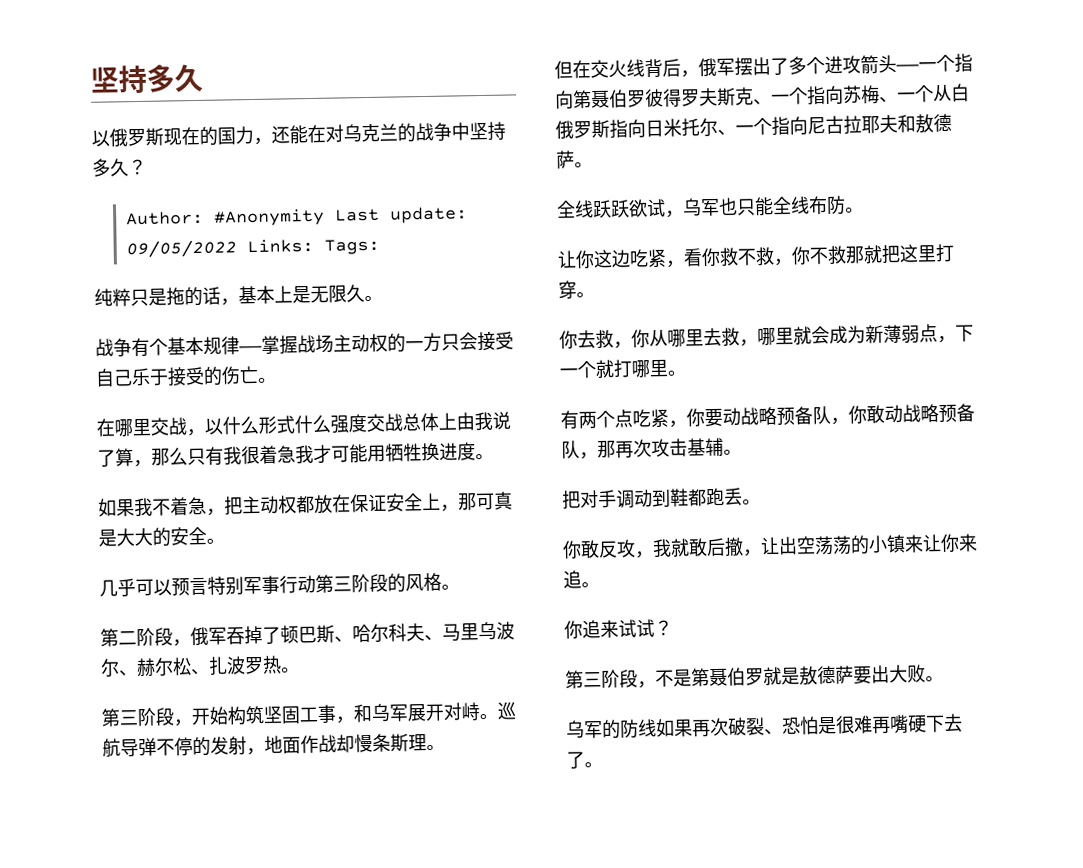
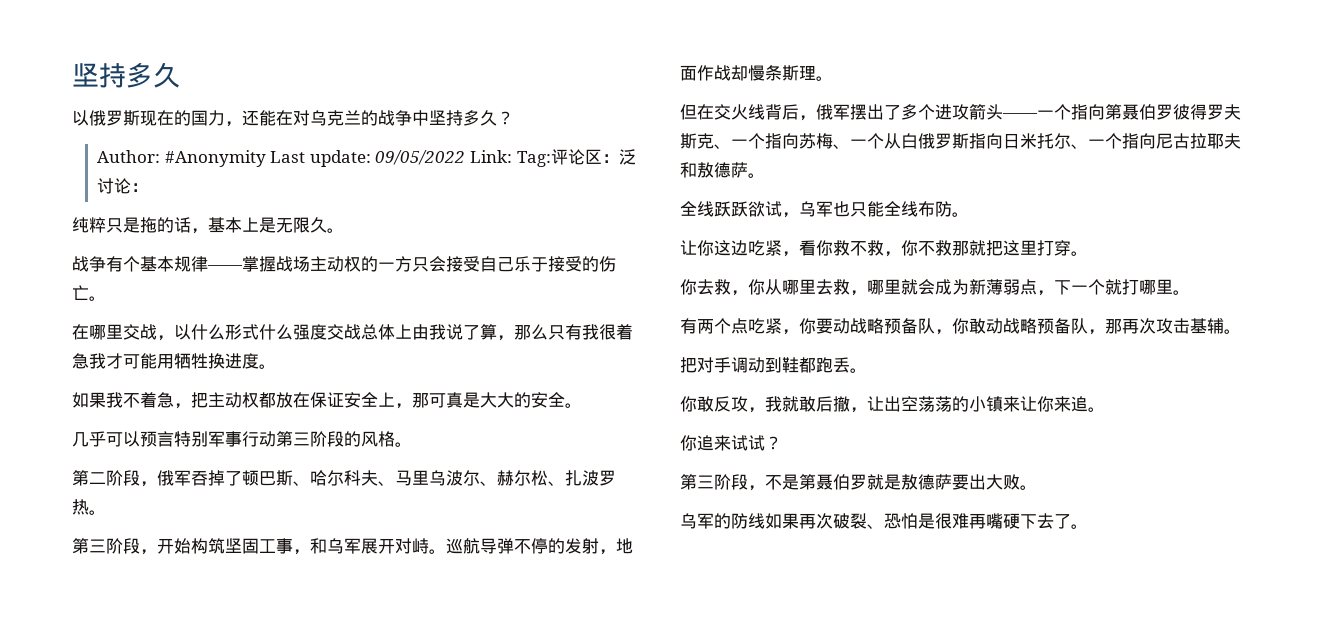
[247,238,381,255] Links: Tags: -> [469,149,636,167] [96,178,148,194] Link: Tag:评论区：泛讨论：

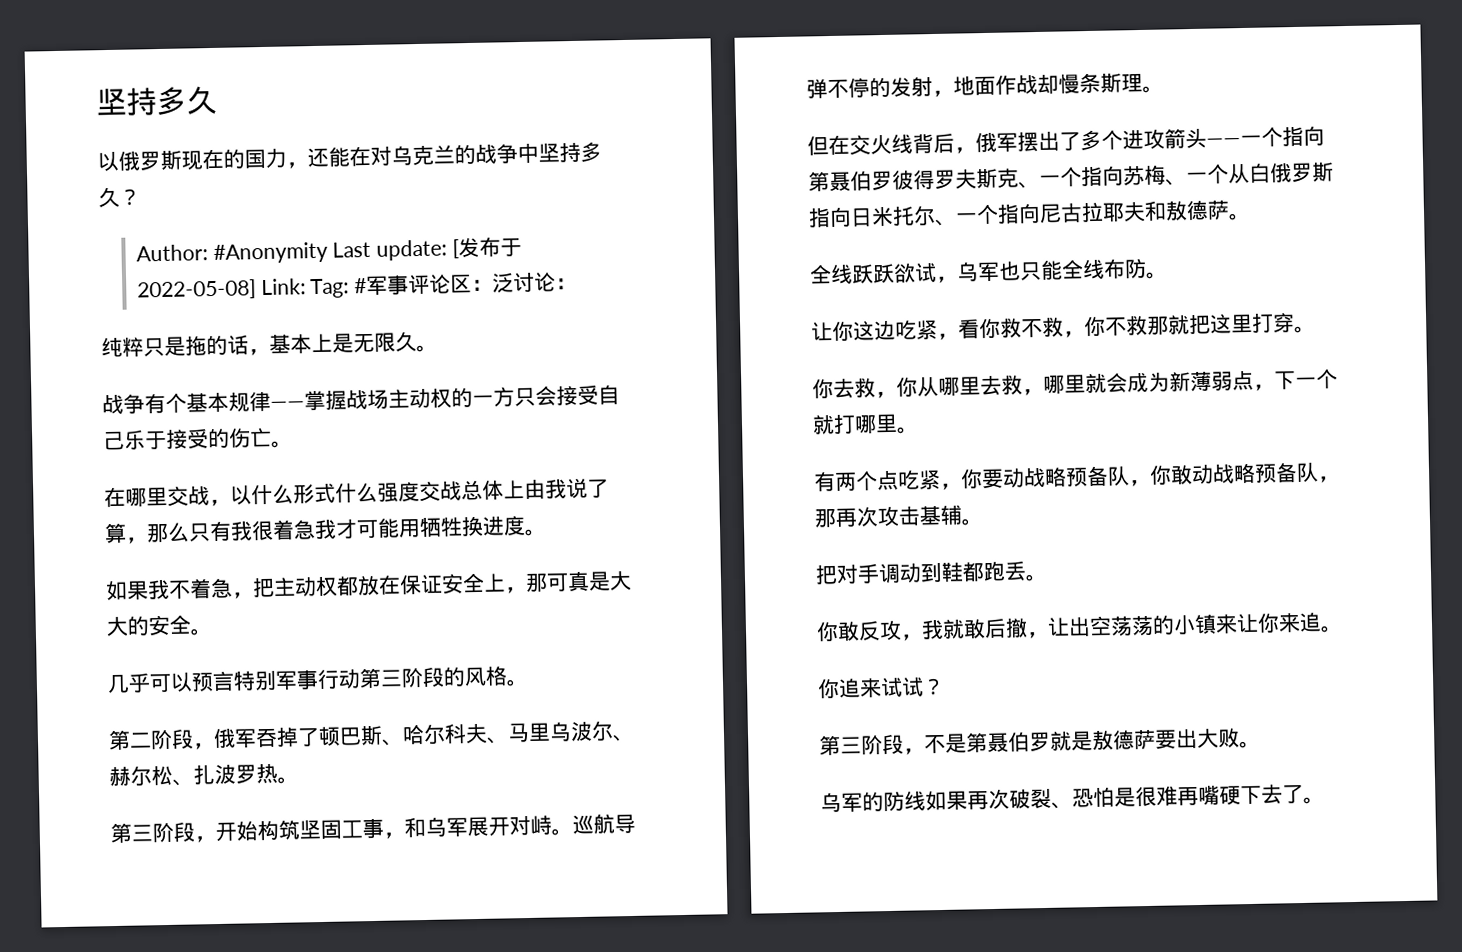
[375,150,551,167] 09/05/2022 Link: Tag: -> [451,236,522,259] [137,275,410,301] [发布于2022-05-08] Link: Tag: #军事

